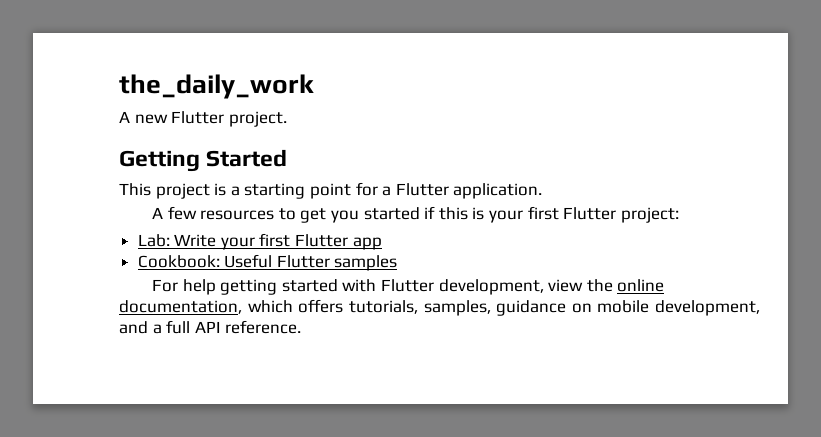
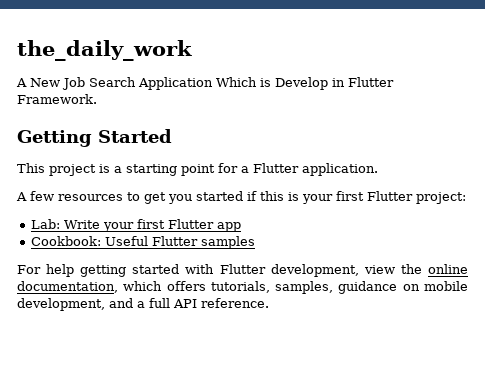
[134,111,287,127] new Flutter project. -> [30,77,394,90] [17,94,97,104] New Job Search Application Which is Develop in Flutter Framework.

